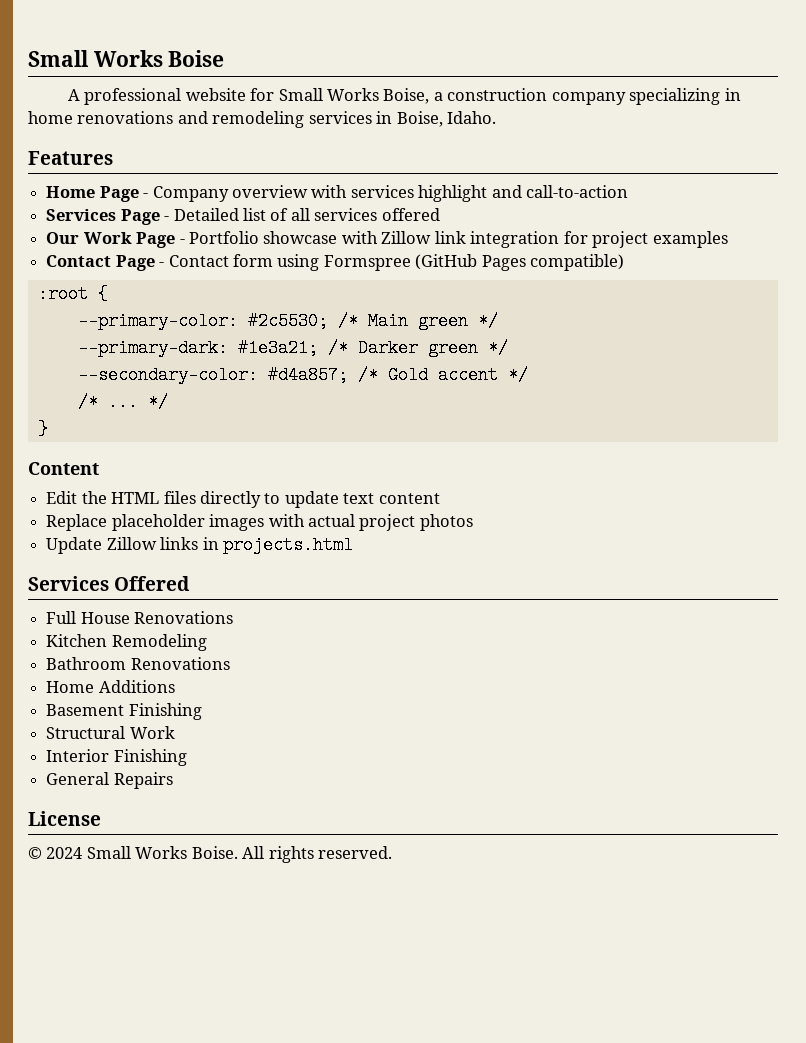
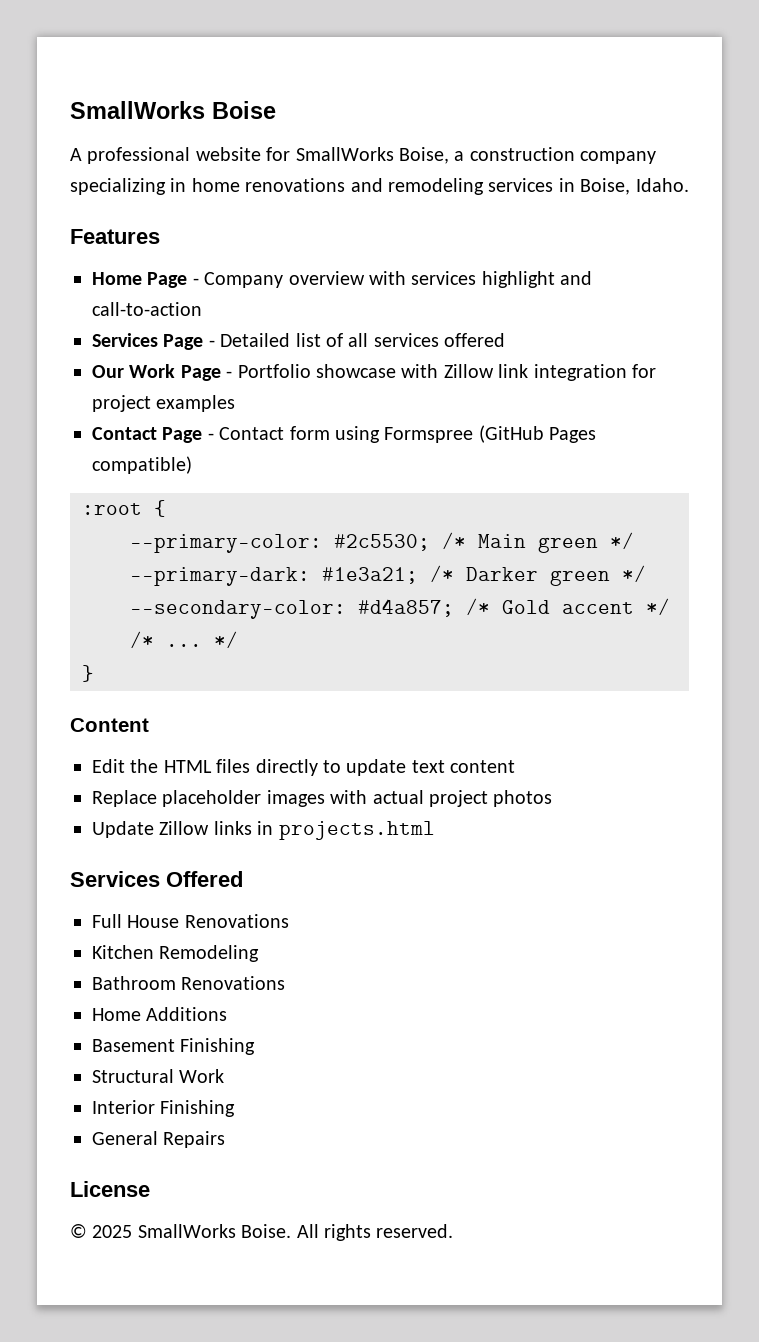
[28,50,163,67] Small Works -> [70,101,205,119] SmallWorks
[278,88,380,101] Small Works -> [295,147,394,161] SmallWorks
[46,846,188,859] 2024 Small Works -> [92,1224,236,1238] 2025 SmallWorks

